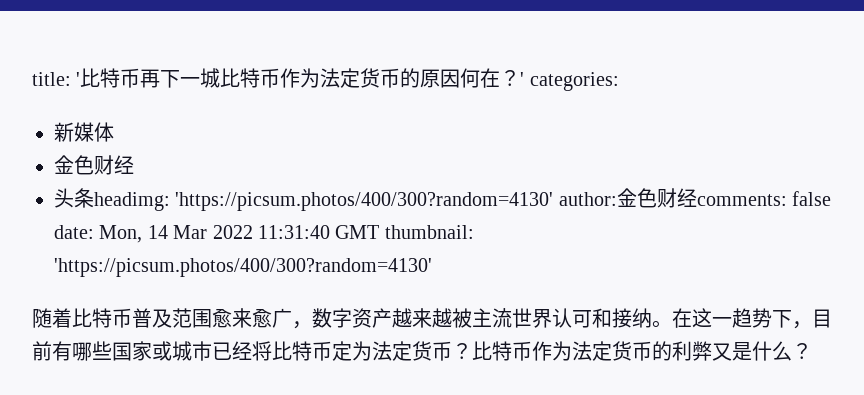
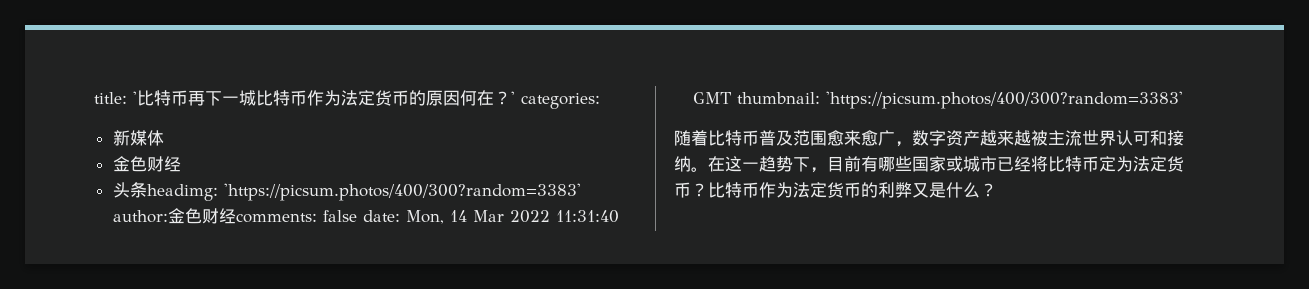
[175,192,554,211] 'https://picsum.photos/400/300?random=4130' -> [223,183,581,201] 'https://picsum.photos/400/300?random=3383'
[54,258,432,277] 'https://picsum.photos/400/300?random=4130' -> [825,91,1183,109] 'https://picsum.photos/400/300?random=3383'

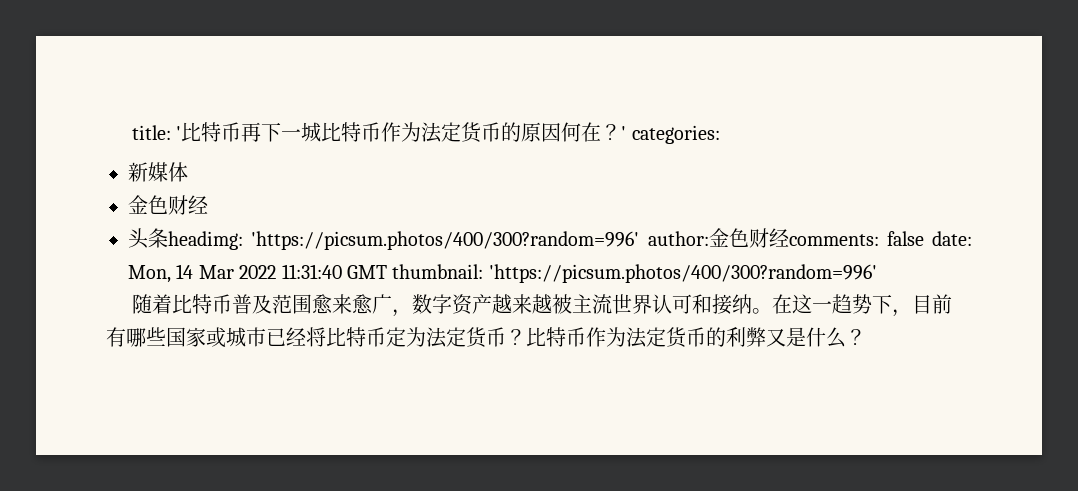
[223,183,581,201] 'https://picsum.photos/400/300?random=3383' -> [251,231,640,250] 'https://picsum.photos/400/300?random=996'
[825,91,1183,109] 'https://picsum.photos/400/300?random=3383' -> [488,264,877,283] 'https://picsum.photos/400/300?random=996'

